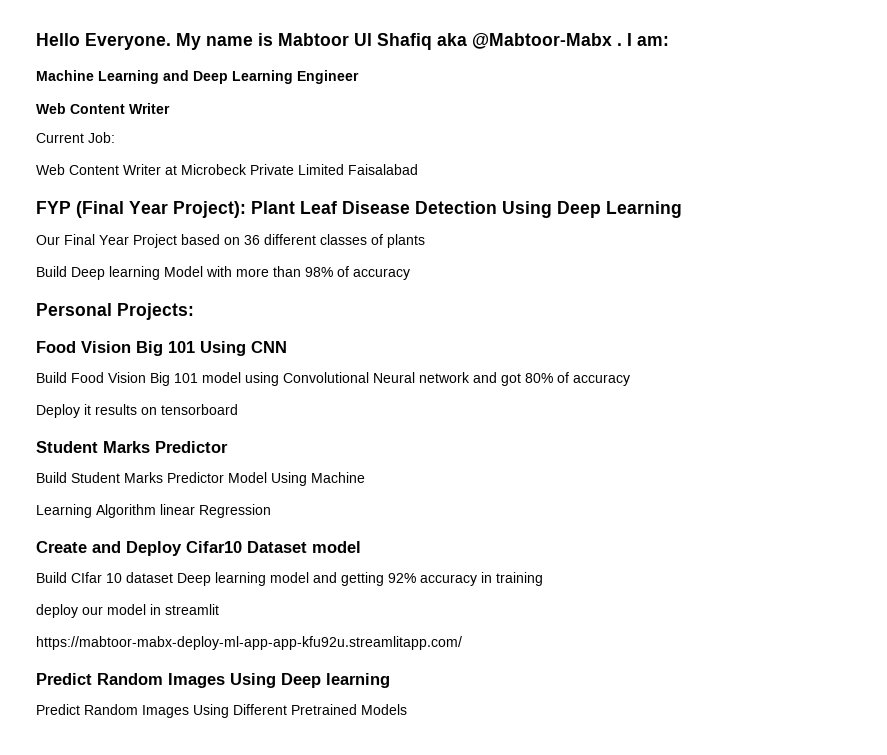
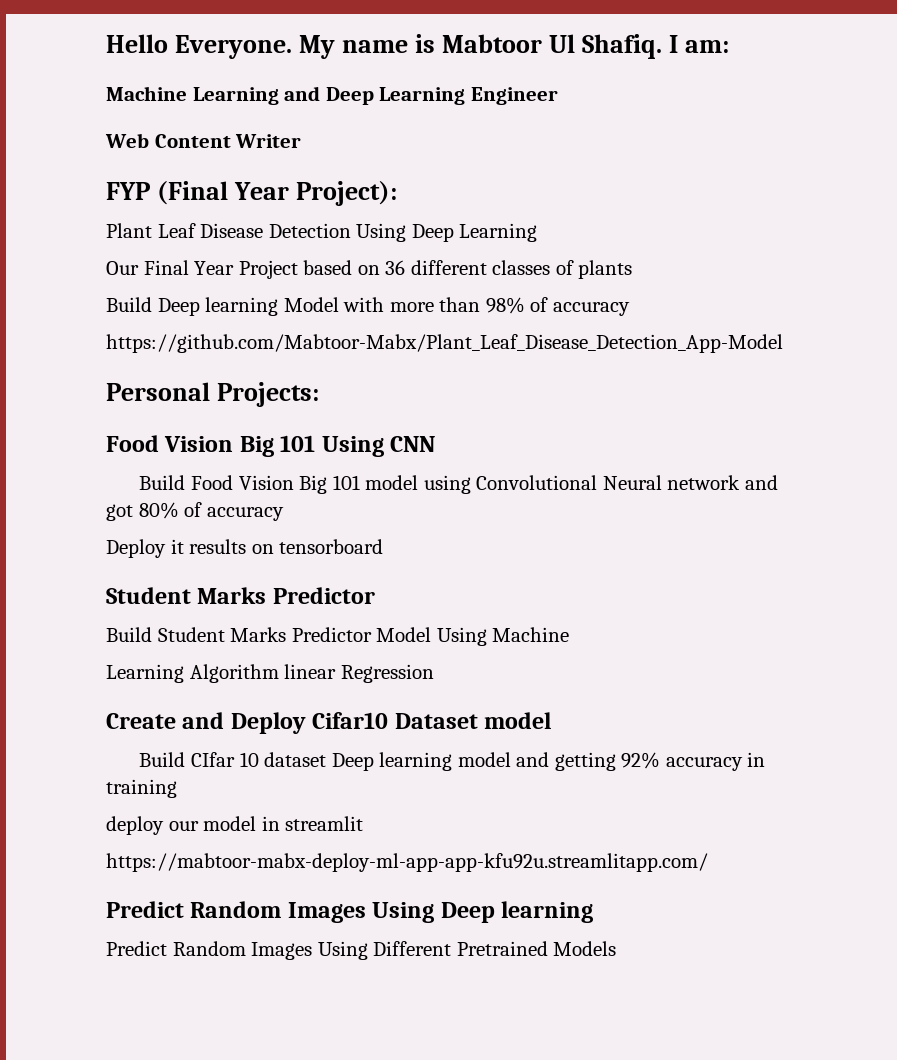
[377,33,622,50] Shafiq aka @Mabtoor-Mabx . -> [582,34,663,59] Shafiq.
[36,132,115,143] [36,164,418,175] // Current Job: // Web Content Writer at Microbeck Private Limited Faisalabad -> (302, 141) none
(246, 209) none -> (398, 193) //
(410, 274) none -> [106,334,783,353] // https://github.com/Mabtoor-Mabx/Plant_Leaf_Disease_Detection_App-Model

